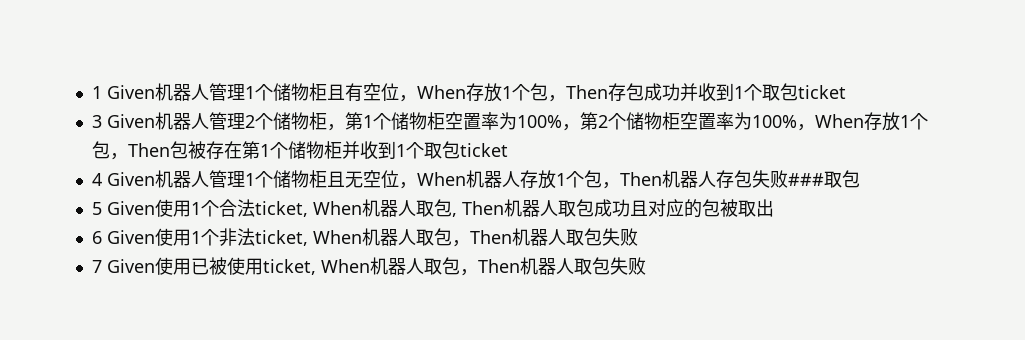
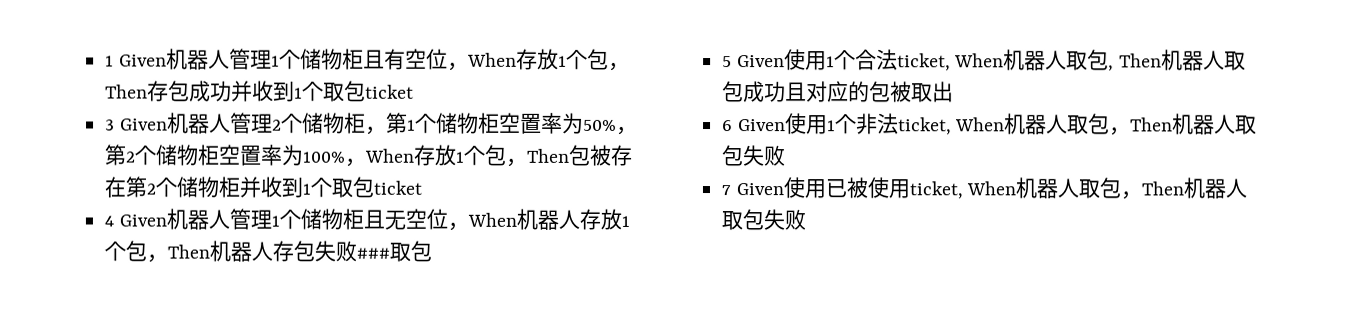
[516,115,562,128] 100% -> [582,119,617,131] 50%
[259,144,270,157] 1 -> [146,183,157,195] 2

